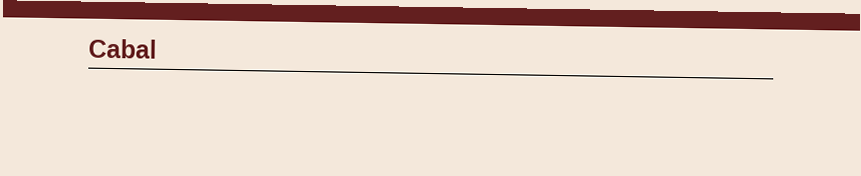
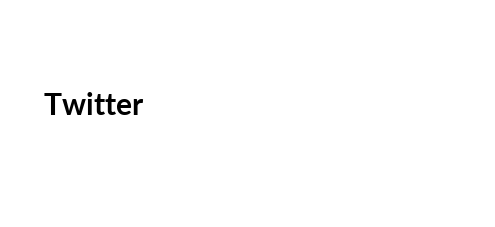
[88,38,157,59] Cabal -> [44,92,144,115] Twitter

